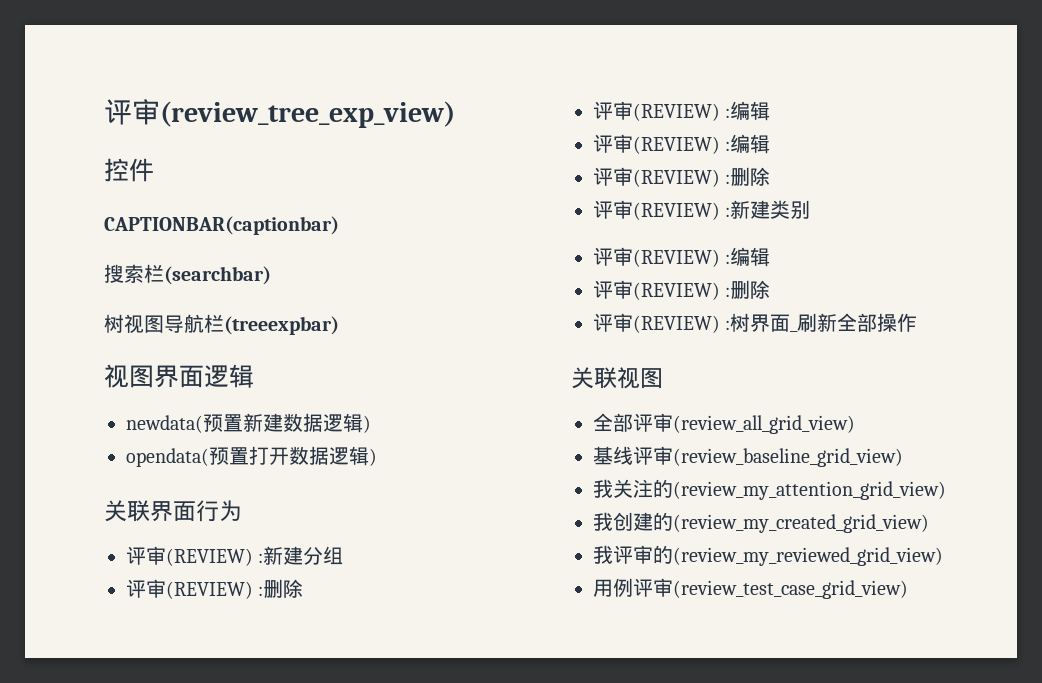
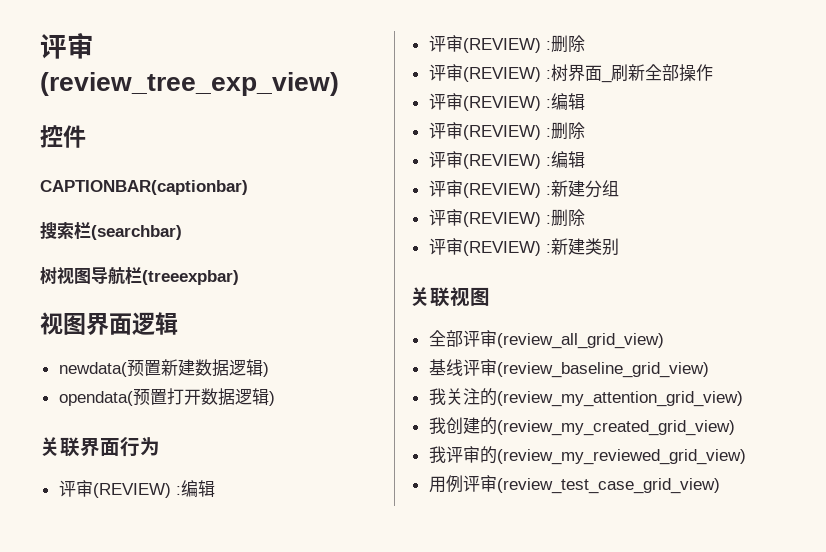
[126,546,344,566] [126,579,304,599] [593,101,771,121] [593,134,771,154] [593,167,771,187] [593,200,811,220] // 评审(REVIEW) :新建分组 // 评审(REVIEW) :删除 // 评审(REVIEW) :编辑 // 评审(REVIEW) :编辑 // 评审(REVIEW) :删除 // 评审(REVIEW) :新建类别 -> (160, 446) none
(918, 322) none -> [428,93,585,111] [428,122,585,140] [428,151,585,169] [428,180,619,198] [428,209,585,227] [428,238,619,256] // 评审(REVIEW) :编辑 // 评审(REVIEW) :删除 // 评审(REVIEW) :编辑 // 评审(REVIEW) :新建分组 // 评审(REVIEW) :删除 // 评审(REVIEW) :新建类别

